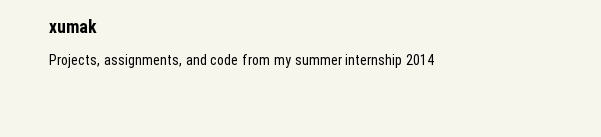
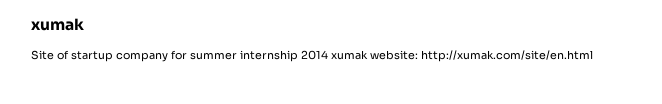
[49,54,435,68] Projects, assignments, and code from my summer internship 2014 -> [31,50,593,62] Site of startup company for summer internship 2014 xumak website: http://xumak.com/site/en.html

